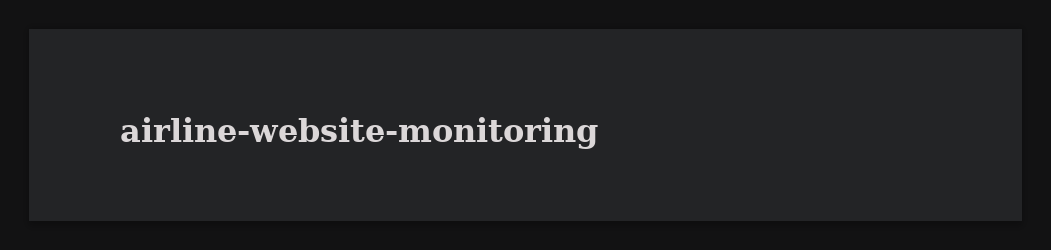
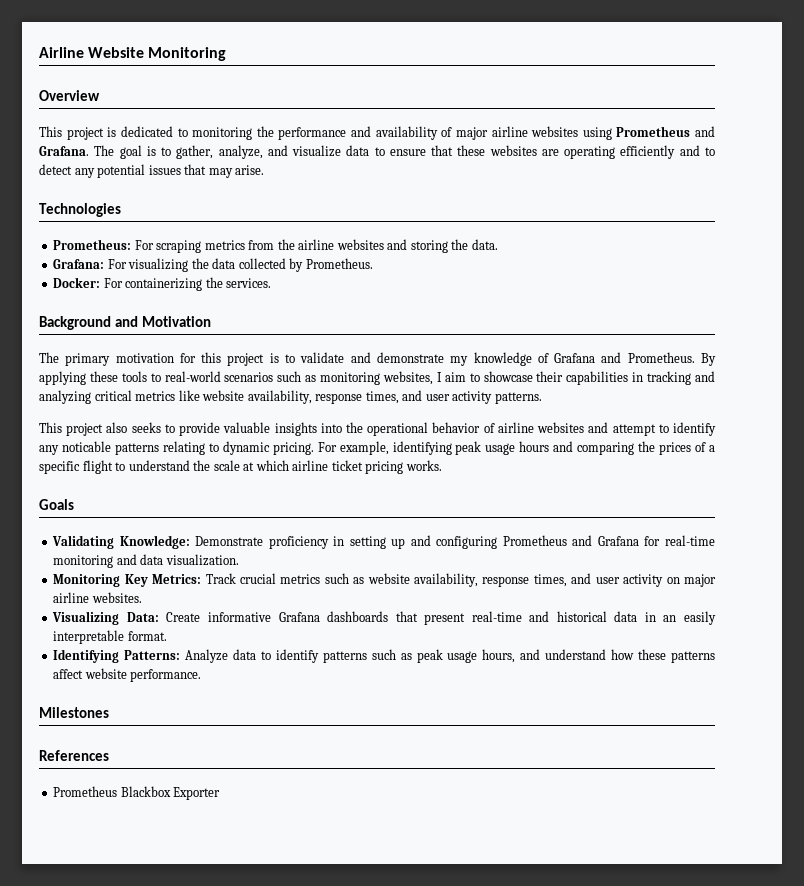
[120,117,598,149] airline-website-monitoring -> [39,47,227,61] [39,90,100,101] [39,126,715,140] [39,145,715,159] [39,164,265,178] [39,203,121,217] [53,239,498,253] [53,258,373,272] [53,277,272,291] [39,316,212,330] [39,352,716,366] [39,371,716,385] [39,390,542,404] [39,422,716,436] [39,441,716,455] [39,460,442,474] [39,499,74,510] [52,535,715,549] [53,554,239,568] [53,573,717,587] [53,592,142,603] [52,611,716,625] [53,630,167,644] [53,649,716,663] [53,668,202,682] [39,707,109,718] [39,750,109,761] [53,786,221,800] Airline Website Monitoring // Overview // This project is dedicated to monitoring the performance and availability of major airline websites using Prometheus and Grafana. The goal is to gather, analyze, and visualize data to ensure that these websites are operating efficiently and to detect any potential issues that may arise. // Technologies // Prometheus: For scraping metrics from the airline websites and storing the data. // Grafana: For visualizing the data collected by Prometheus. // Docker: For containerizing the services. // Background and Motivation // The primary motivation for this project is to validate and demonstrate my knowledge of Grafana and Prometheus. By applying these tools to real-world scenarios such as monitoring websites, I aim to showcase their capabilities in tracking and analyzing critical metrics like website availability, response times, and user activity patterns. // This project also seeks to provide valuable insights into the operational behavior of airline websites and attempt to identify any noticable patterns relating to dynamic pricing. For example, identifying peak usage hours and comparing the prices of a specific flight to understand the scale at which airline ticket pricing works. // Goals // Validating Knowledge: Demonstrate proficiency in setting up and configuring Prometheus and Grafana for real-time monitoring and data visualization. // Monitoring Key Metrics: Track crucial metrics such as website availability, response times, and user activity on major airline websites. // Visualizing Data: Create informative Grafana dashboards that present real-time and historical data in an easily interpretable format. // Identifying Patterns: Analyze data to identify patterns such as peak usage hours, and understand how these patterns affect website performance. // Milestones // References // Prometheus Blackbox Exporter

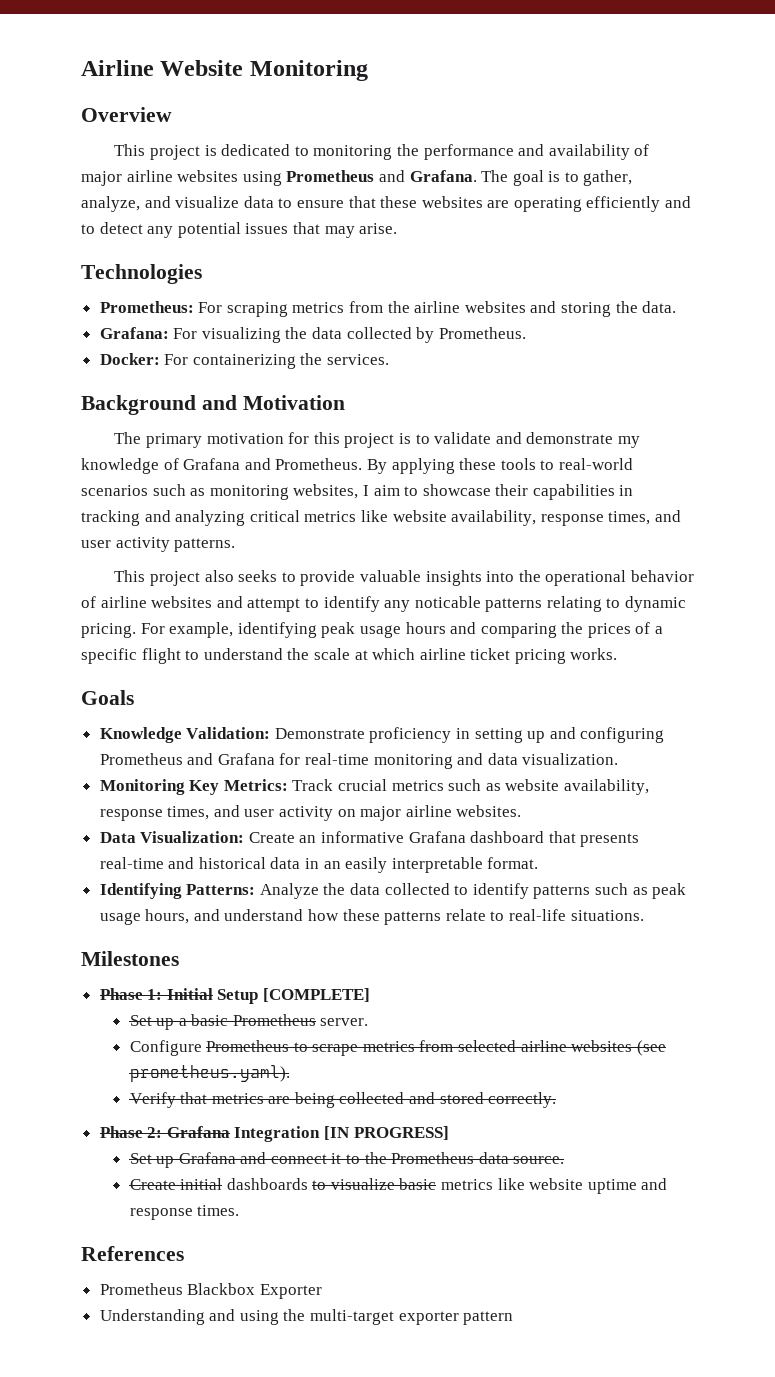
[52,535,190,549] Validating Knowledge: -> [99,727,271,743] Knowledge Validation:
[52,611,466,625] Visualizing Data: Create informative Grafana dashboards that present -> [99,831,640,847] Data Visualization: Create an informative Grafana dashboard that presents
[233,649,257,660] data -> [323,883,450,895] the data collected
[53,668,202,682] [39,707,109,718] [39,750,109,761] [53,786,221,800] affect website performance. // Milestones // References // Prometheus Blackbox Exporter -> [445,909,644,921] [81,951,179,966] [99,988,371,1004] [129,1014,369,1030] [129,1040,666,1056] [129,1065,290,1082] [129,1092,557,1108] [99,1126,449,1142] [129,1152,565,1168] [129,1178,668,1194] [129,1205,240,1220] [81,1246,184,1261] [99,1283,322,1299] [99,1309,514,1325] relate to real-life situations. // Milestones // Phase 1: Initial Setup [COMPLETE] // Set up a basic Prometheus server. // Configure Prometheus to scrape metrics from selected airline websites (see prometheus.yaml). // Verify that metrics are being collected and stored correctly. // Phase 2: Grafana Integration [IN PROGRESS] // Set up Grafana and connect it to the Prometheus data source. // Create initial dashboards to visualize basic metrics like website uptime and response times. // References // Prometheus Blackbox Exporter // Understanding and using the multi-target exporter pattern

